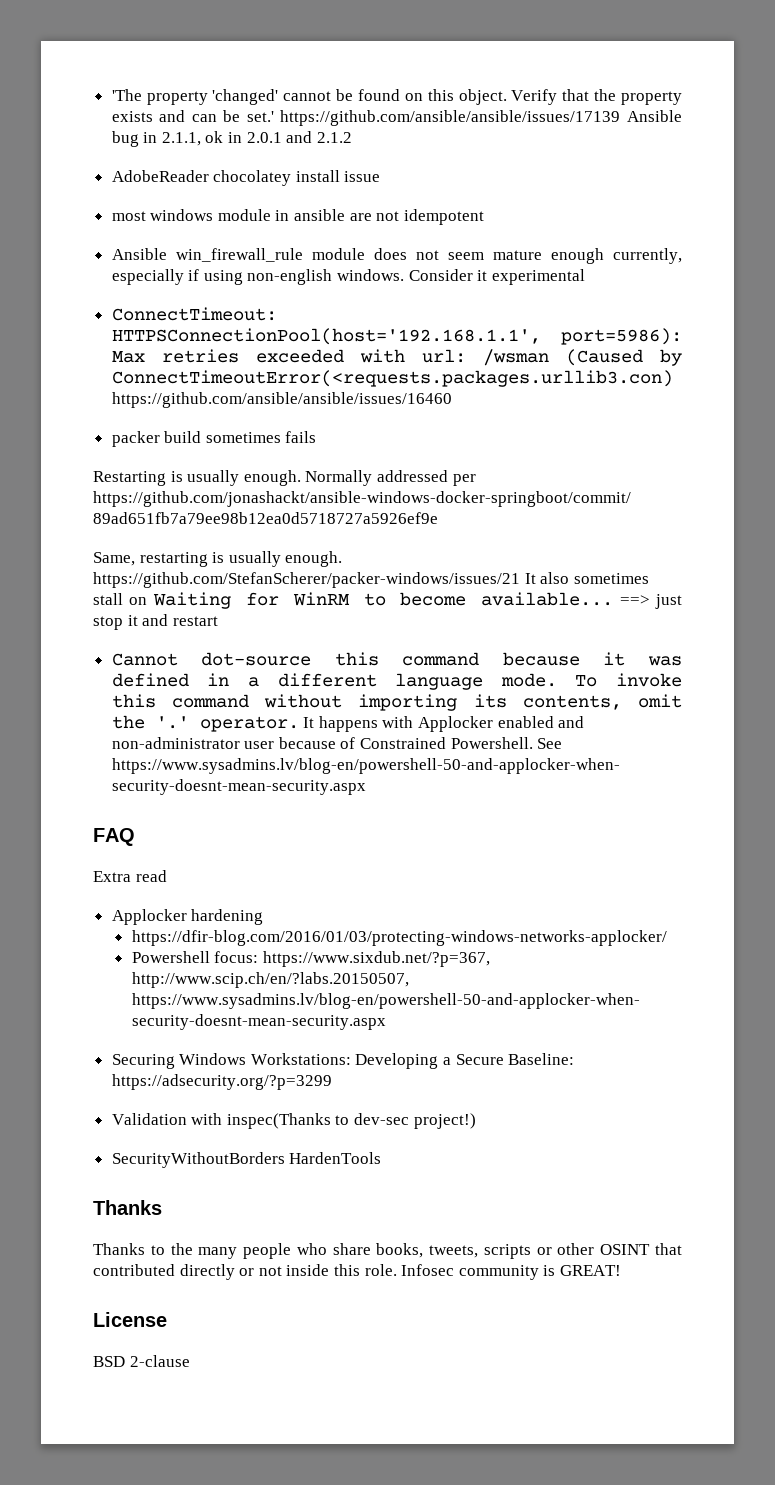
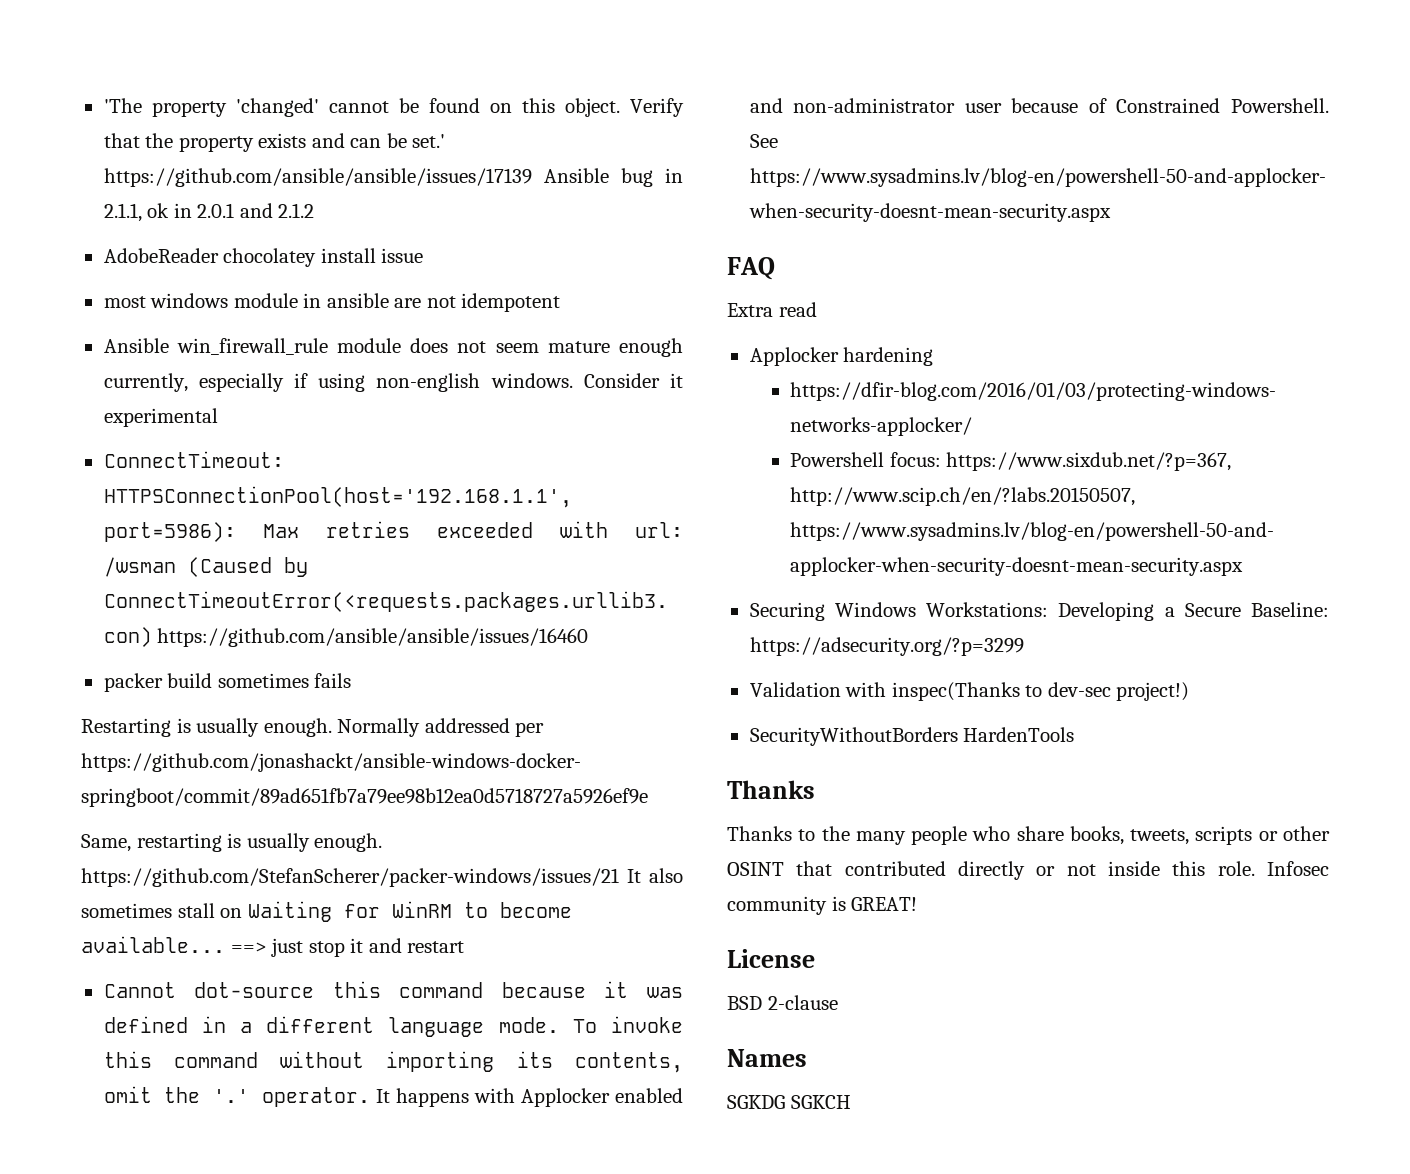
(190, 1361) none -> [727,1049,807,1067] [727,1095,851,1109] // Names // SGKDG SGKCH

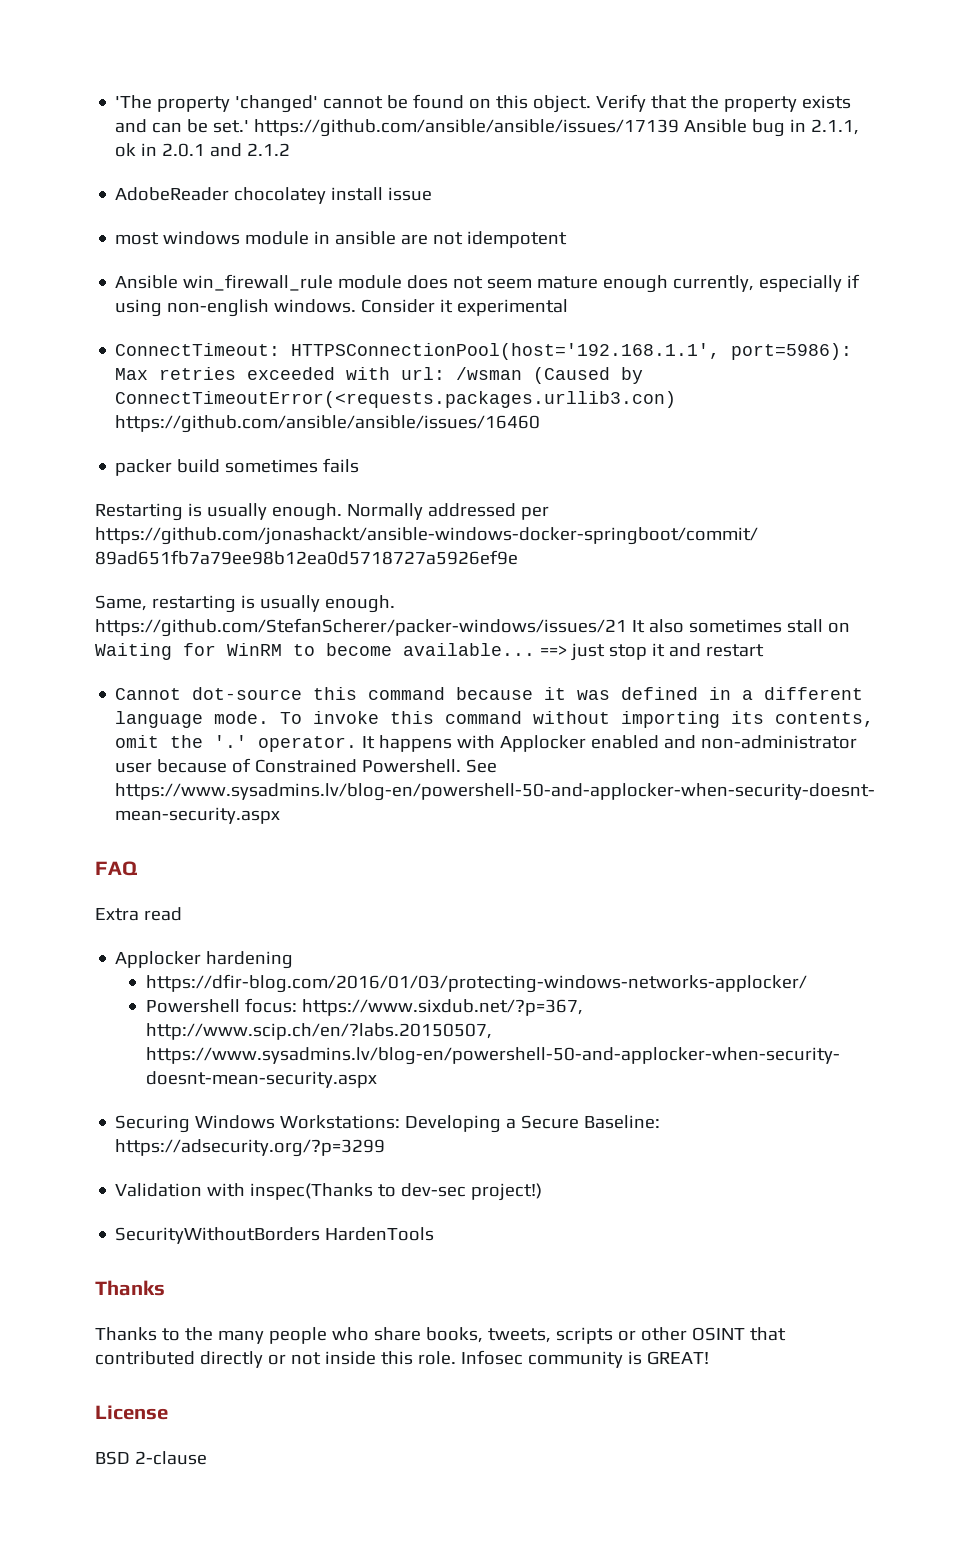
[727,1049,807,1067] [727,1095,851,1109] // Names // SGKDG SGKCH -> (207, 1458) none

